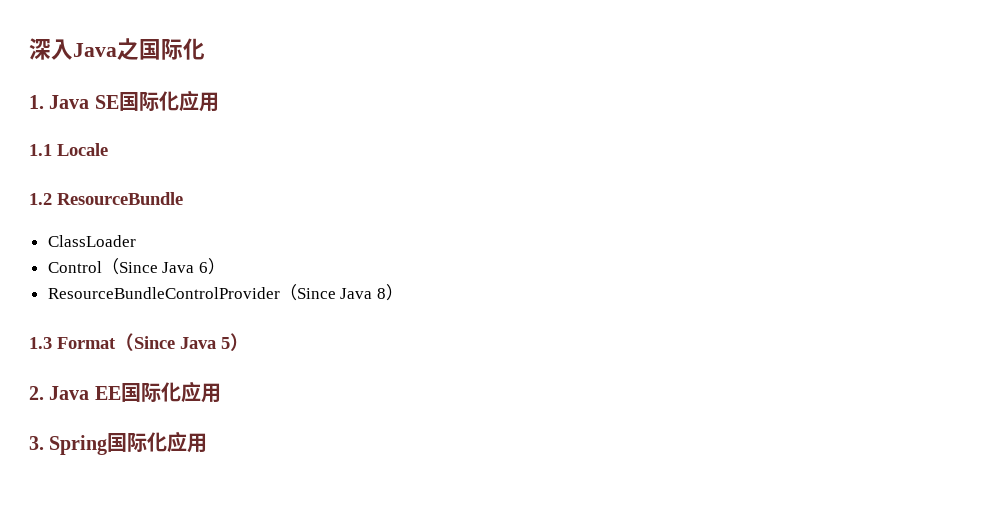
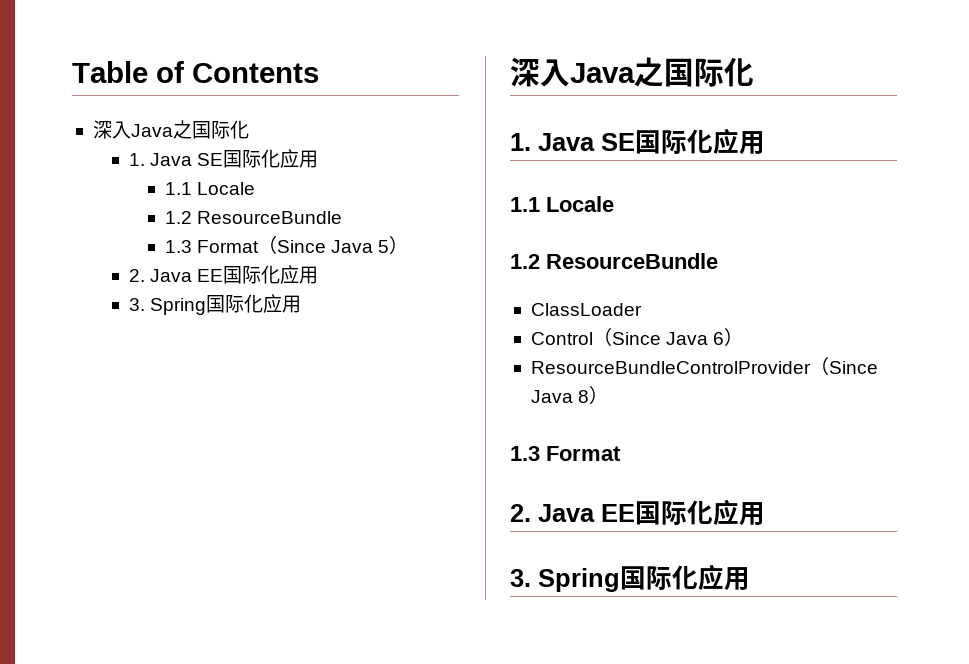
(29, 49) none -> [72,61,319,83] [92,120,249,139] [128,149,319,168] [164,182,255,195] [164,211,342,224] [164,236,409,255] [128,265,319,284] [128,294,301,315] Table of Contents // 深入Java之国际化 // 1. Java SE国际化应用 // 1.1 Locale // 1.2 ResourceBundle // 1.3 Format（Since Java 5） // 2. Java EE国际化应用 // 3. Spring国际化应用 //
[115,333,249,351] （Since Java 5） -> (621, 453) none

